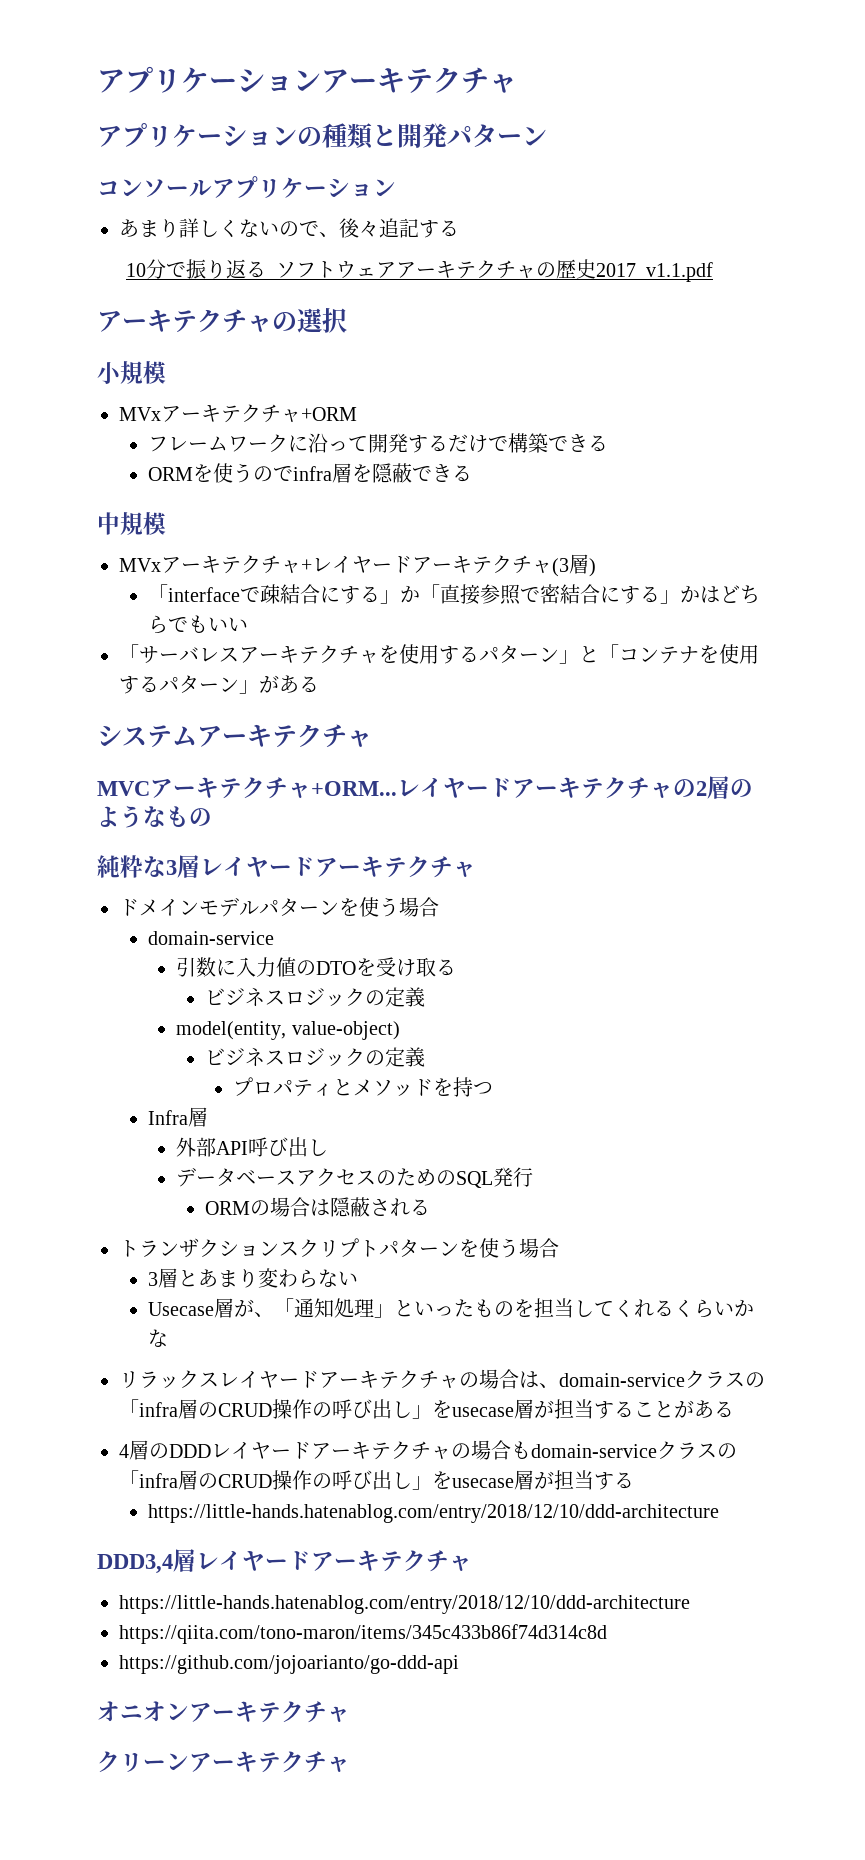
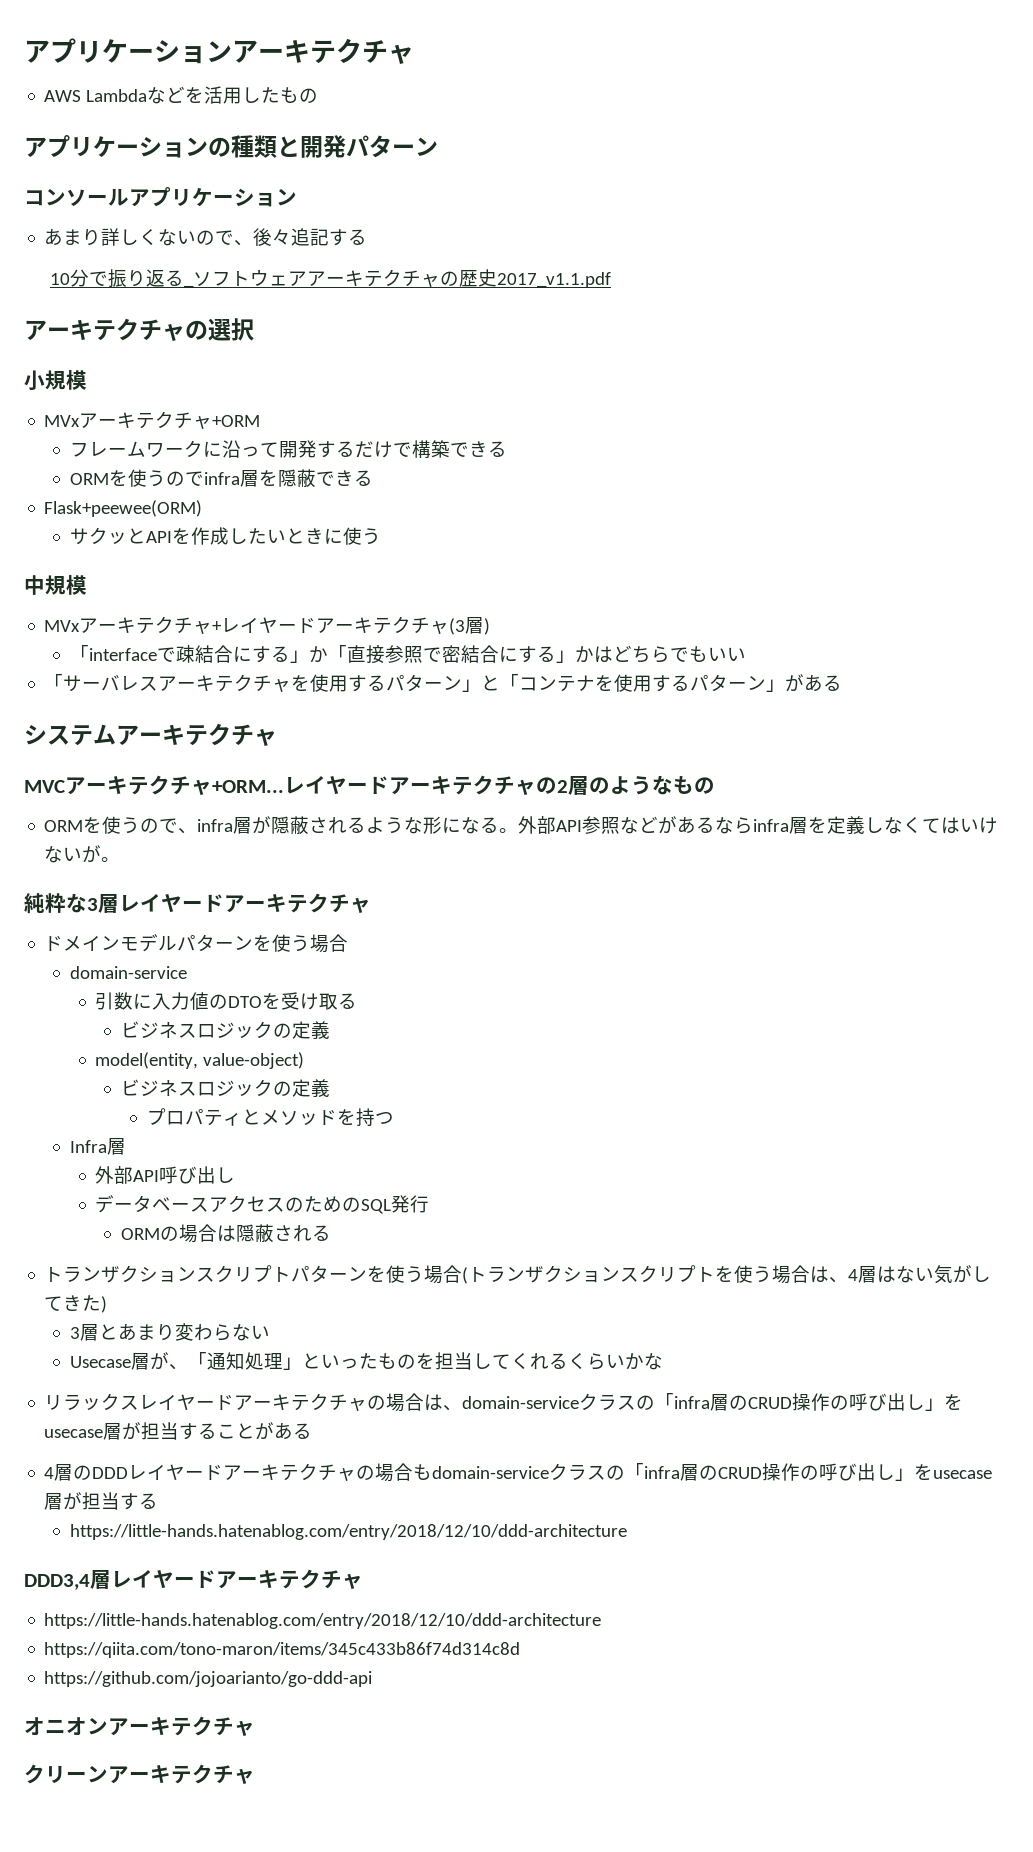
(517, 83) none -> [44,86,319,104] // AWS Lambdaなどを活用したもの
(472, 473) none -> [44,500,203,517] [69,527,381,545] // Flask+peewee(ORM) // サクッとAPIを作成したいときに使う
(212, 817) none -> [44,816,999,835] [44,845,121,863] // ORMを使うので、infra層が隠蔽されるような形になる。外部API参照などがあるならinfra層を定義しなくてはいけないが。
(559, 1248) none -> [462,1265,992,1284] [44,1295,108,1313] (トランザクションスクリプトを使う場合は、4層はない気がしてきた)

